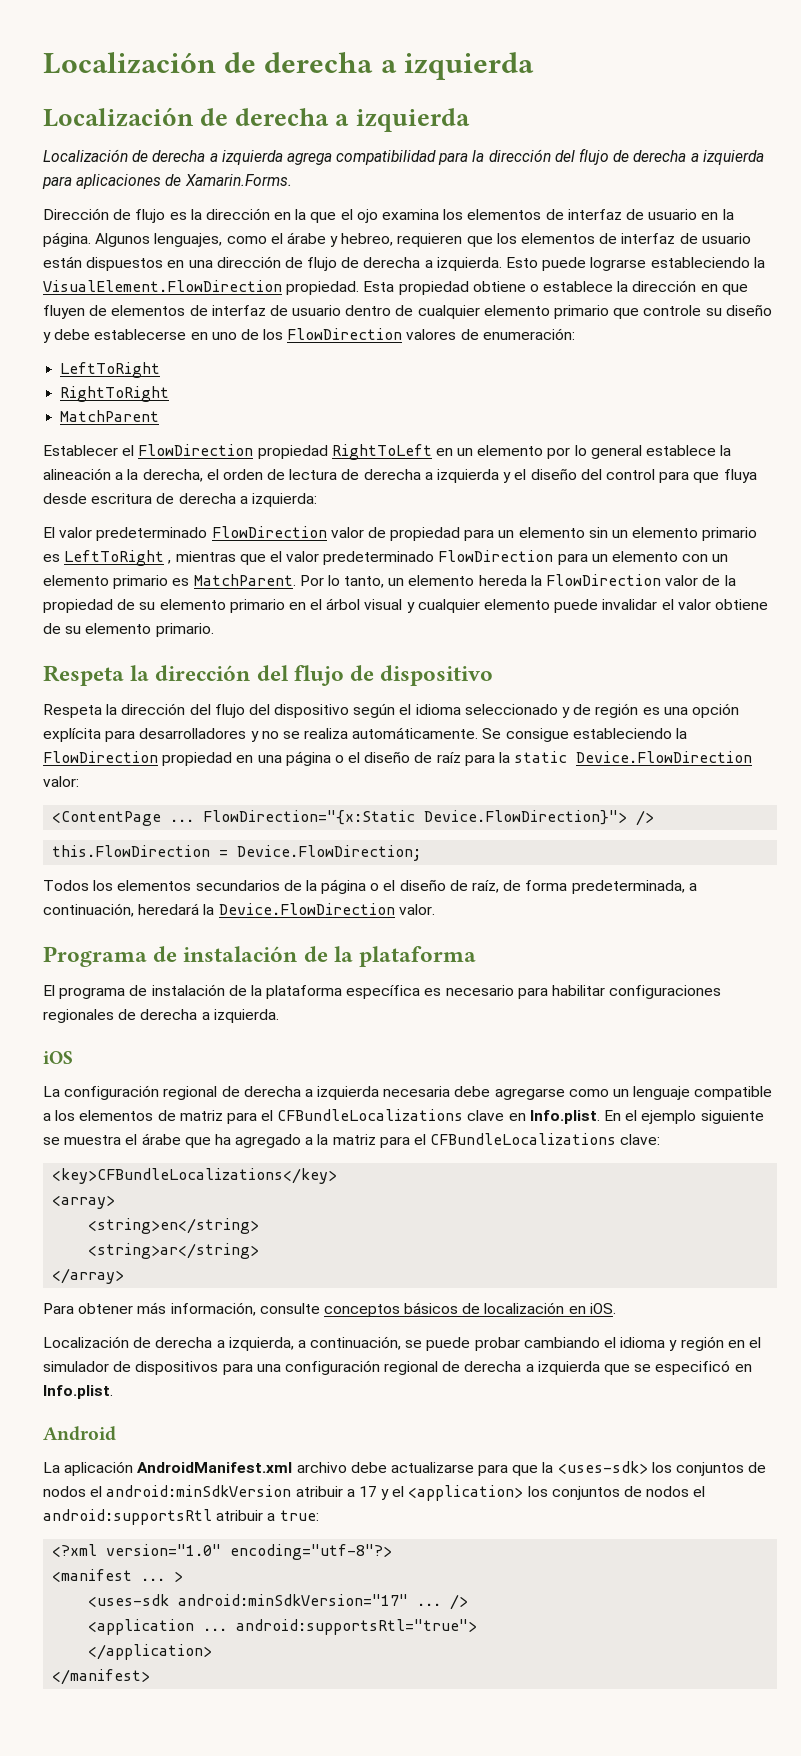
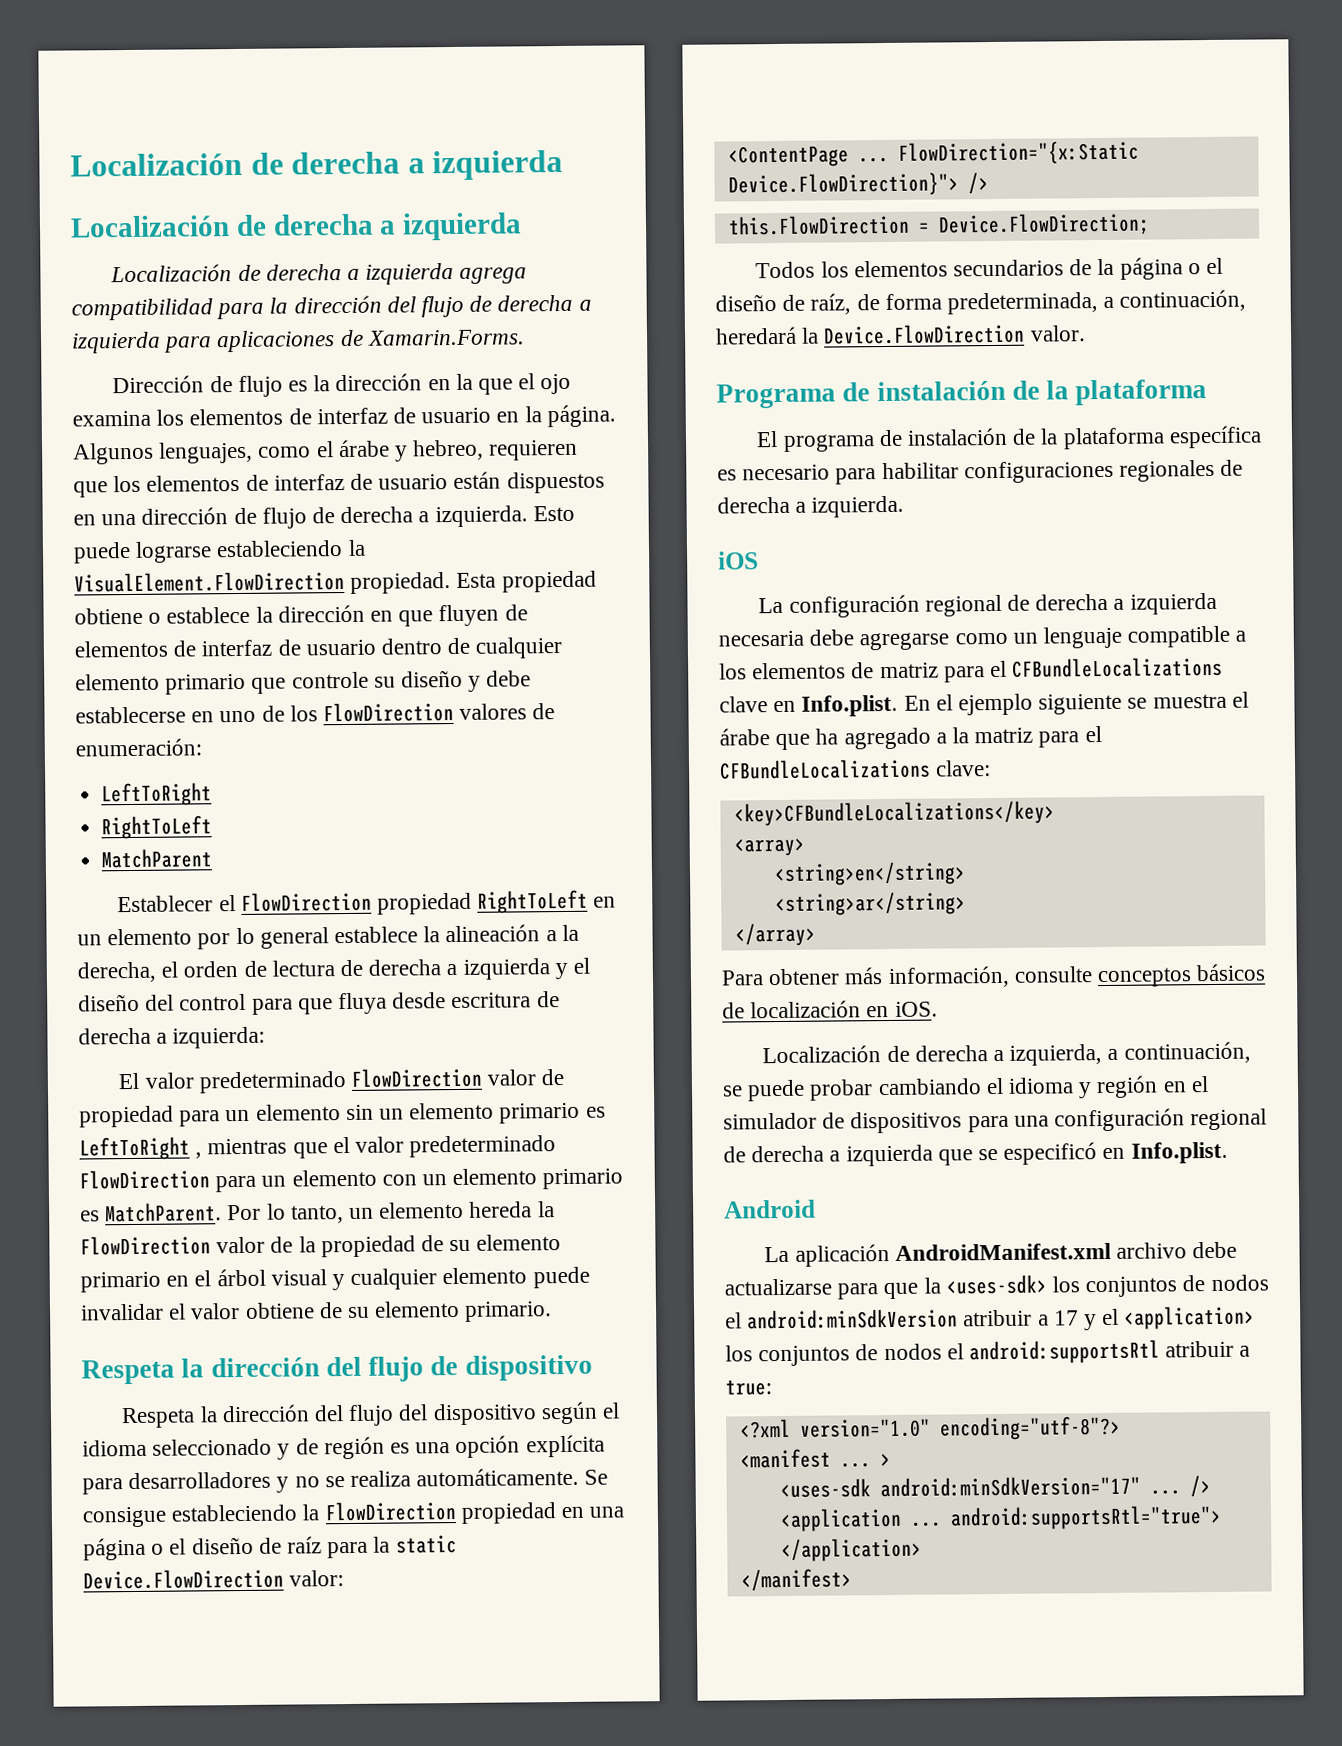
[60,386,170,402] RightToRight -> [101,815,213,840] RightToLeft

